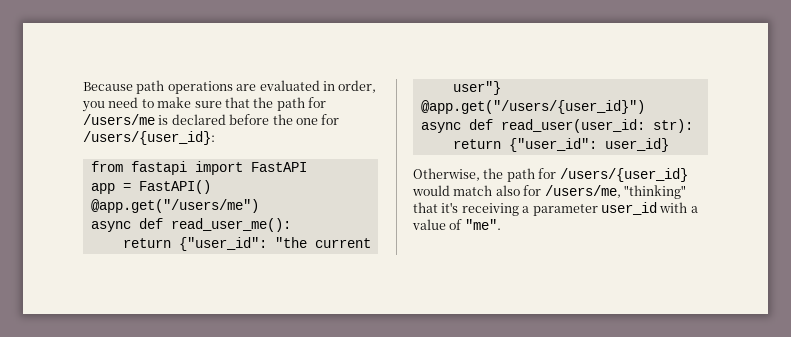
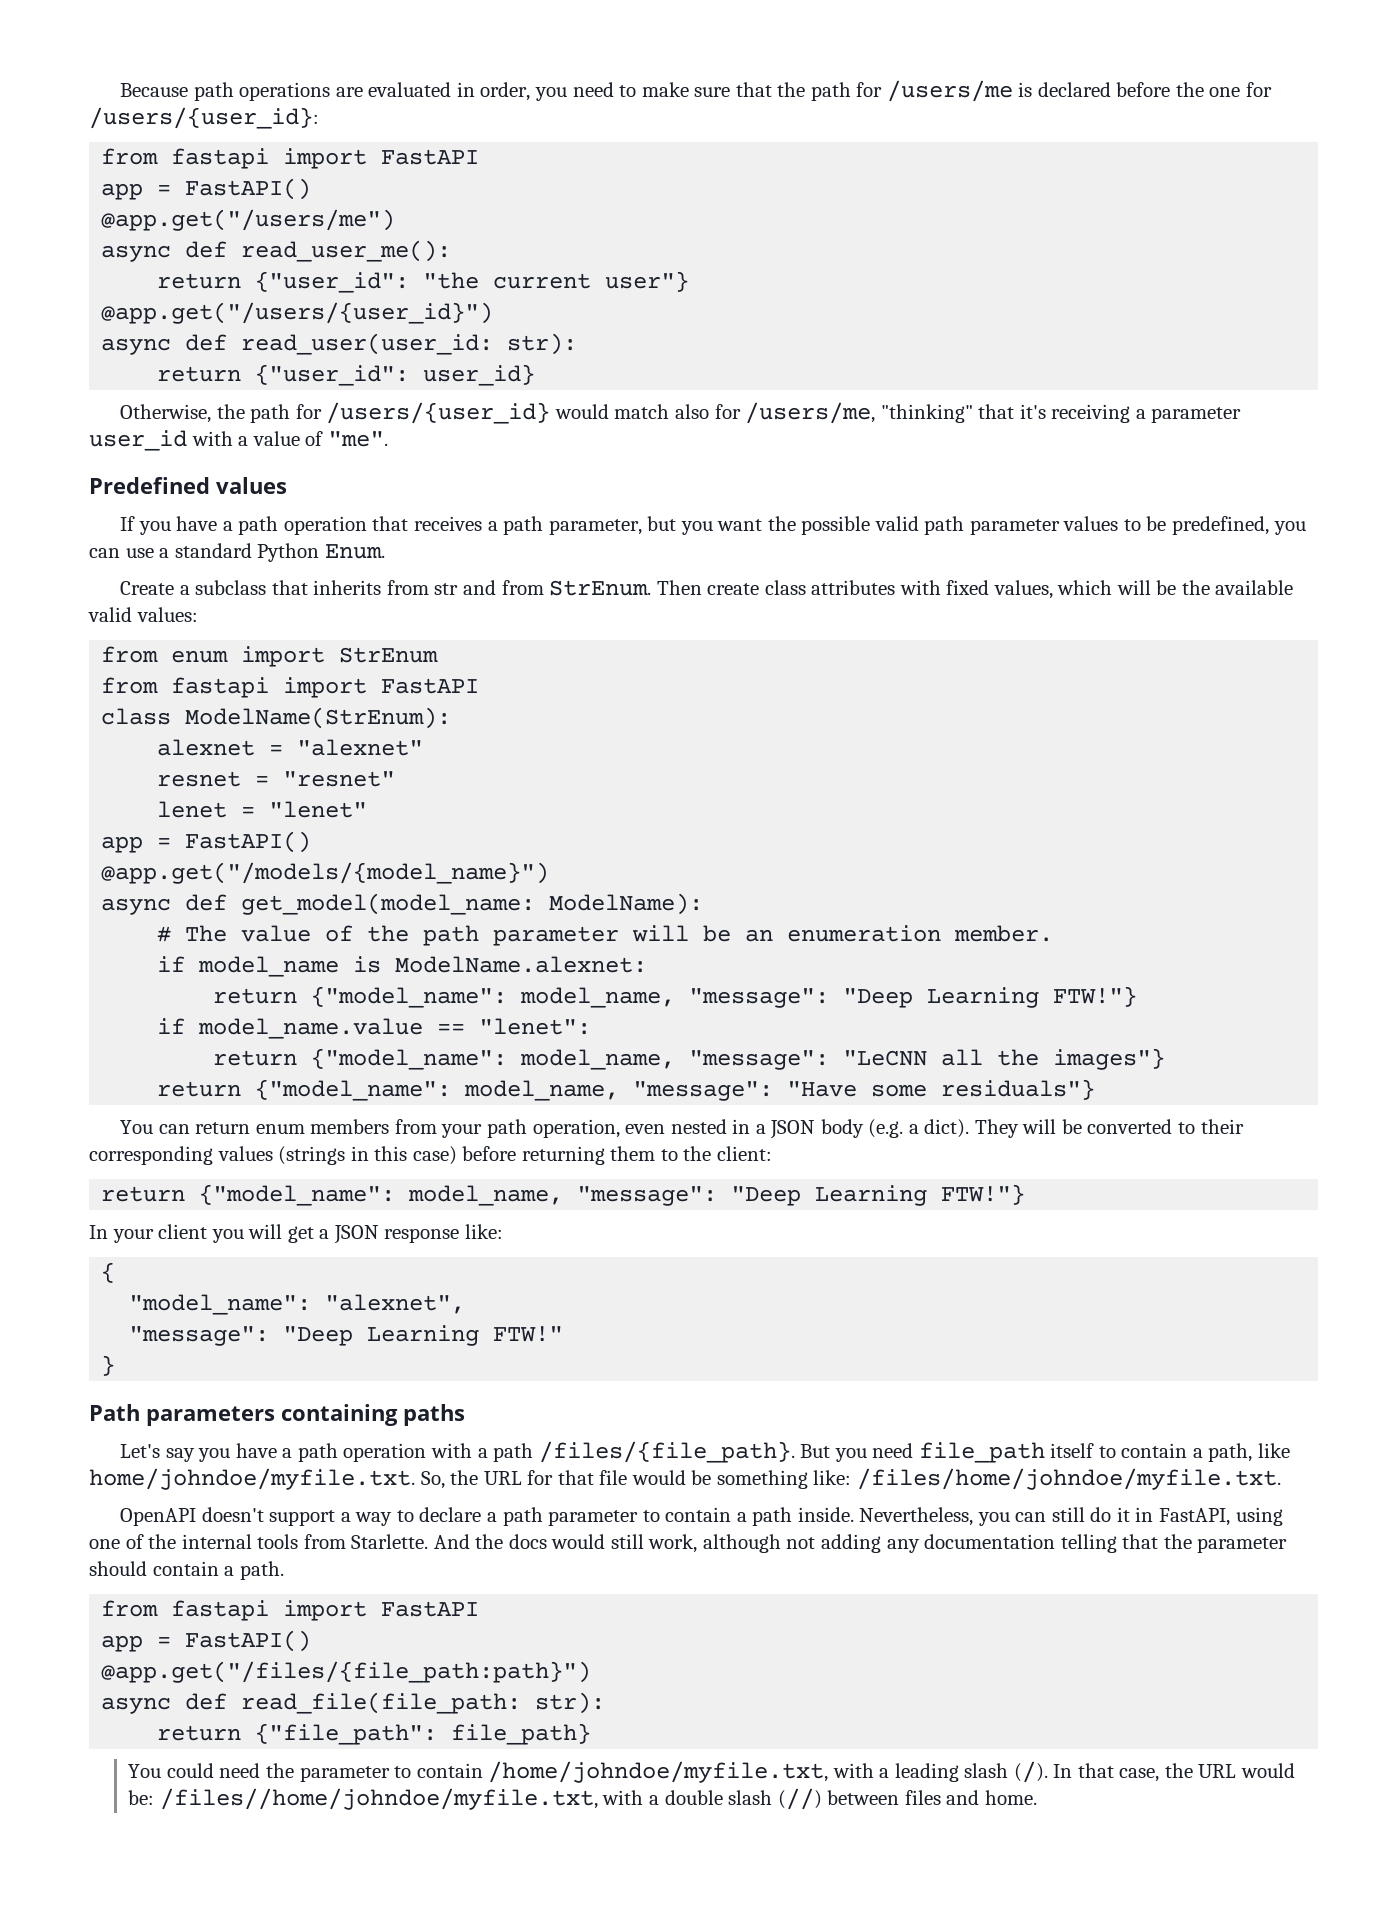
(501, 224) none -> [89,477,287,494] [120,516,1306,535] [89,543,385,562] [120,580,1294,599] [88,607,198,622] [101,646,439,667] [101,677,480,698] [101,707,452,729] [157,739,424,756] [157,771,396,787] [157,801,368,818] [101,831,312,853] [101,862,550,884] [101,893,704,915] [157,925,1054,946] [157,956,648,977] [213,986,1138,1008] [157,1018,592,1039] [213,1048,1166,1070] [157,1079,1096,1101] [120,1119,1244,1139] [89,1146,772,1165] [101,1184,1026,1206] [89,1224,503,1244] [101,1262,116,1283] [129,1294,466,1315] [129,1325,564,1346] [101,1355,116,1376] [89,1404,465,1426] [120,1441,1290,1463] [89,1468,1281,1490] [120,1507,1283,1526] [89,1534,1288,1553] [89,1561,284,1580] [101,1600,480,1621] [101,1630,312,1652] [101,1661,592,1683] [101,1692,606,1714] [157,1723,592,1745] [128,1761,1295,1783] [128,1788,1037,1810] // Predefined values // If you have a path operation that receives a path parameter, but you want the possible valid path parameter values to be predefined, you can use a standard Python Enum. // Create a subclass that inherits from str and from StrEnum. Then create class attributes with fixed values, which will be the available valid values: // from enum import StrEnum // from fastapi import FastAPI // class ModelName(StrEnum): // alexnet = "alexnet" // resnet = "resnet" // lenet = "lenet" // app = FastAPI() // @app.get("/models/{model_name}") // async def get_model(model_name: ModelName): // # The value of the path parameter will be an enumeration member. // if model_name is ModelName.alexnet: // return {"model_name": model_name, "message": "Deep Learning FTW!"} // if model_name.value == "lenet": // return {"model_name": model_name, "message": "LeCNN all the images"} // return {"model_name": model_name, "message": "Have some residuals"} // You can return enum members from your path operation, even nested in a JSON body (e.g. a dict). They will be converted to their corresponding values (strings in this case) before returning them to the client: // return {"model_name": model_name, "message": "Deep Learning FTW!"} // In your client you will get a JSON response like: // { // "model_name": "alexnet", // "message": "Deep Learning FTW!" // } // Path parameters containing paths // Let's say you have a path operation with a path /files/{file_path}. But you need file_path itself to contain a path, like home/johndoe/myfile.txt. So, the URL for that file would be something like: /files/home/johndoe/myfile.txt. // OpenAPI doesn't support a way to declare a path parameter to contain a path inside. Nevertheless, you can still do it in FastAPI, using one of the internal tools from Starlette. And the docs would still work, although not adding any documentation telling that the parameter should contain a path. // from fastapi import FastAPI // app = FastAPI() // @app.get("/files/{file_path:path}") // async def read_file(file_path: str): // return {"file_path": file_path} // You could need the parameter to contain /home/johndoe/myfile.txt, with a leading slash (/). In that case, the URL would be: /files//home/johndoe/myfile.txt, with a double slash (//) between files and home.

